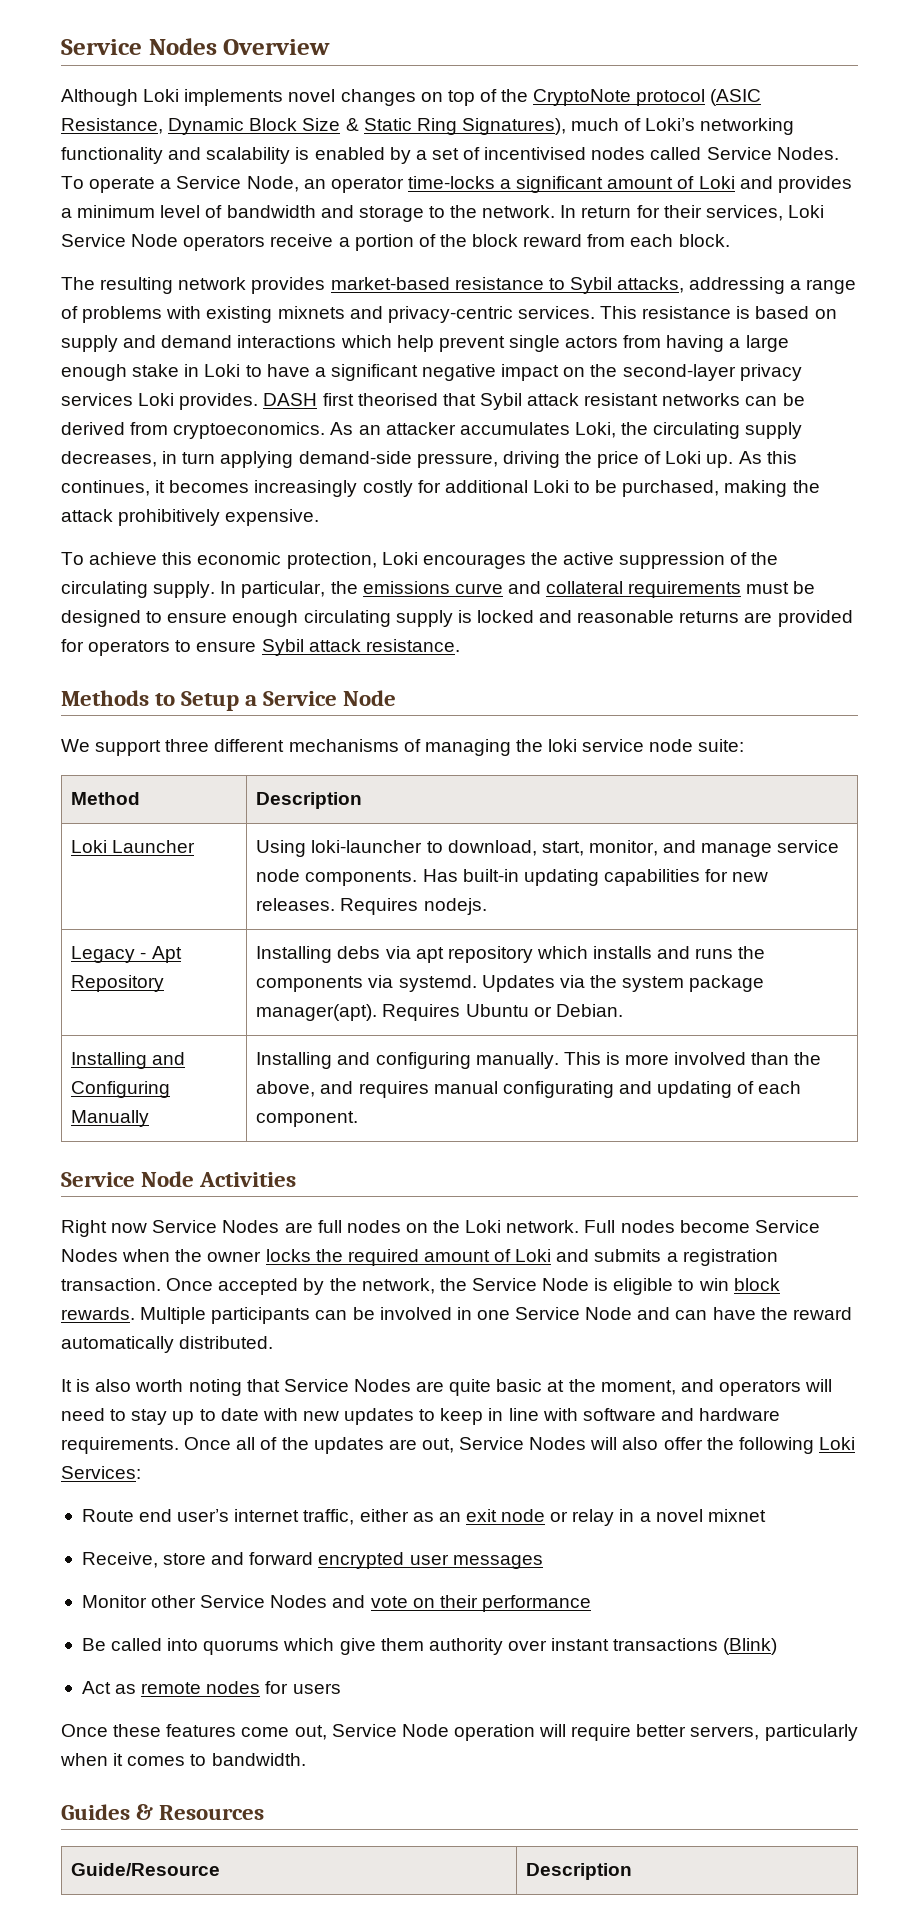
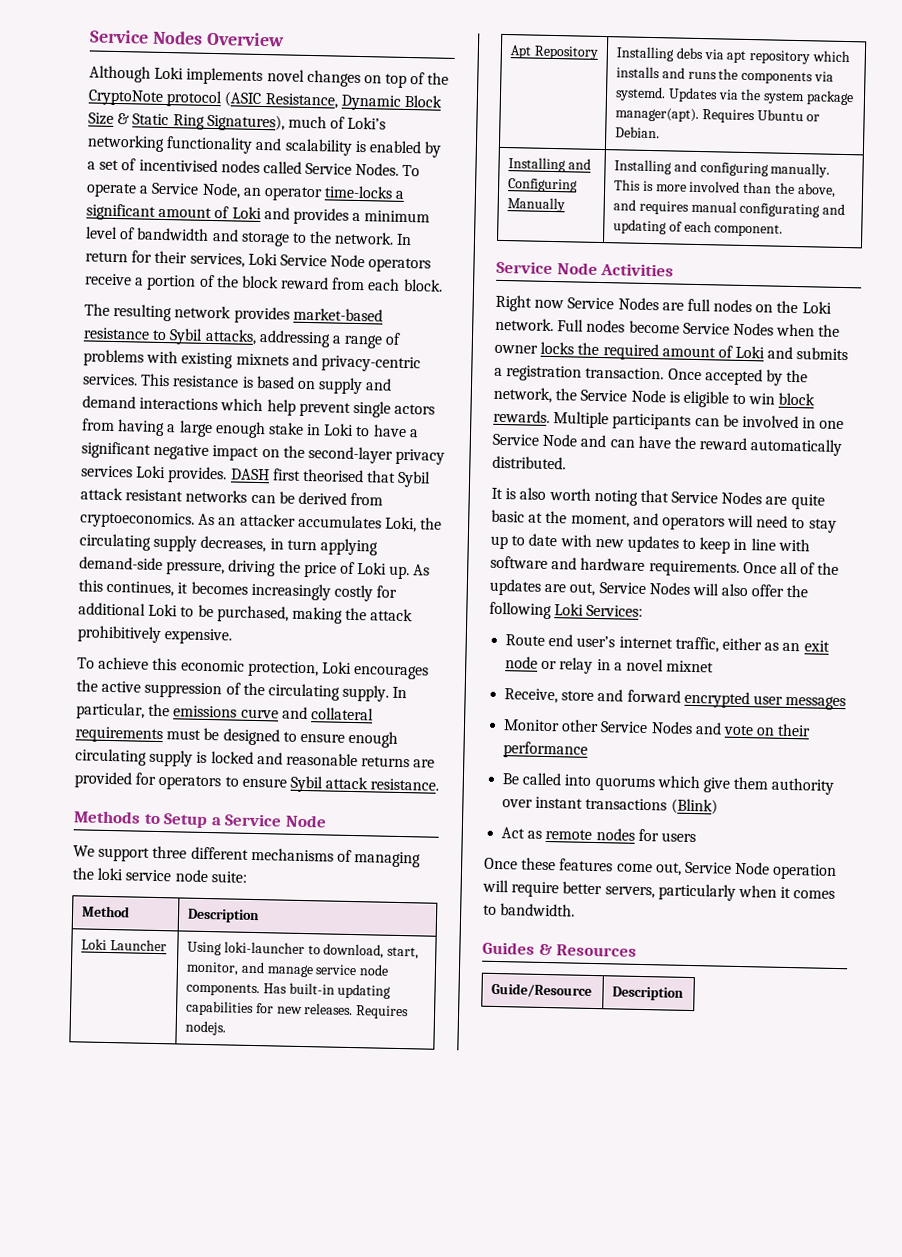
[71,946,147,963] Legacy - -> (227, 1028) none

